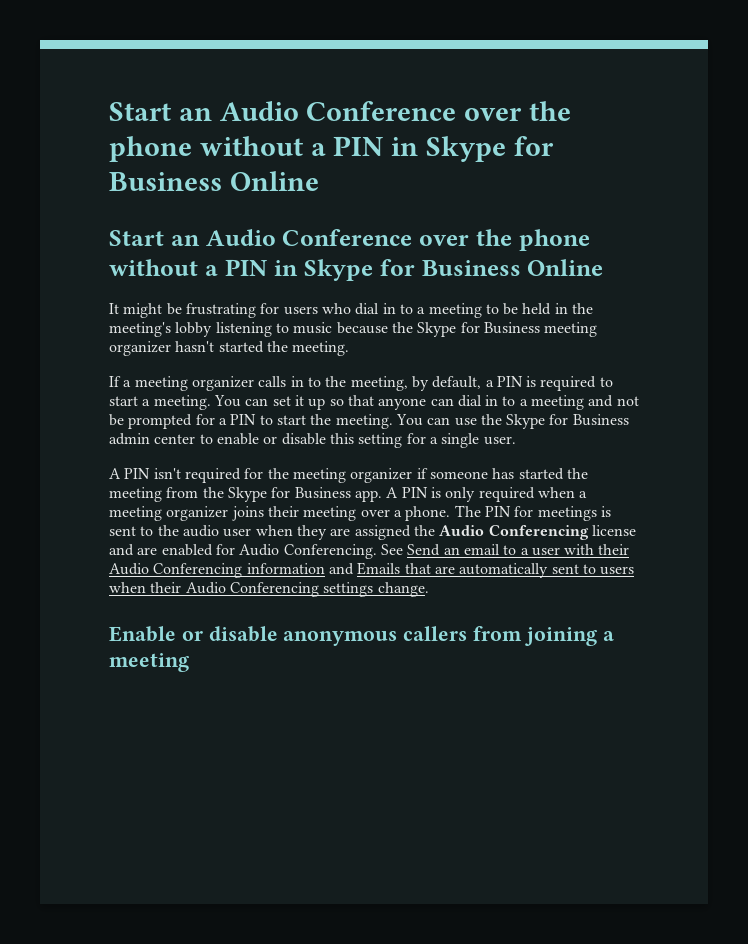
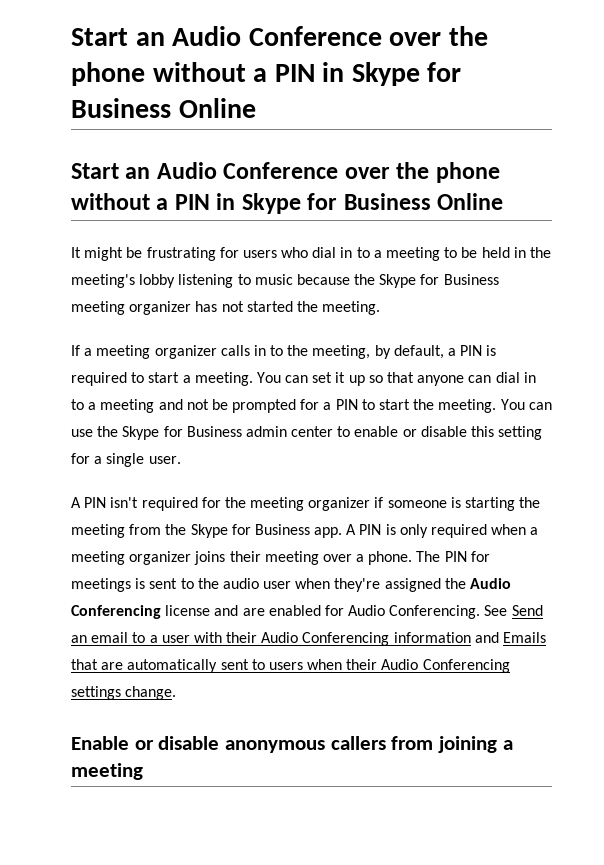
[175,341,215,352] hasn't -> [195,301,244,312] has not
[492,468,564,480] has started -> [450,497,516,511] is starting
[296,525,351,540] they are -> [334,578,381,592] they're

